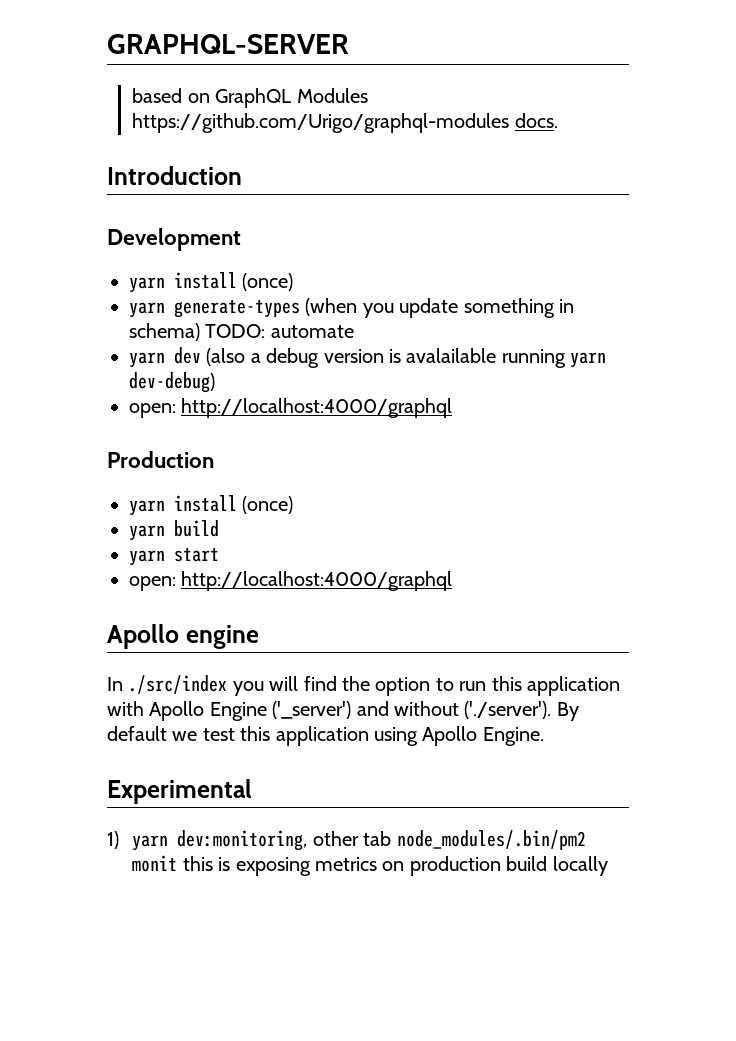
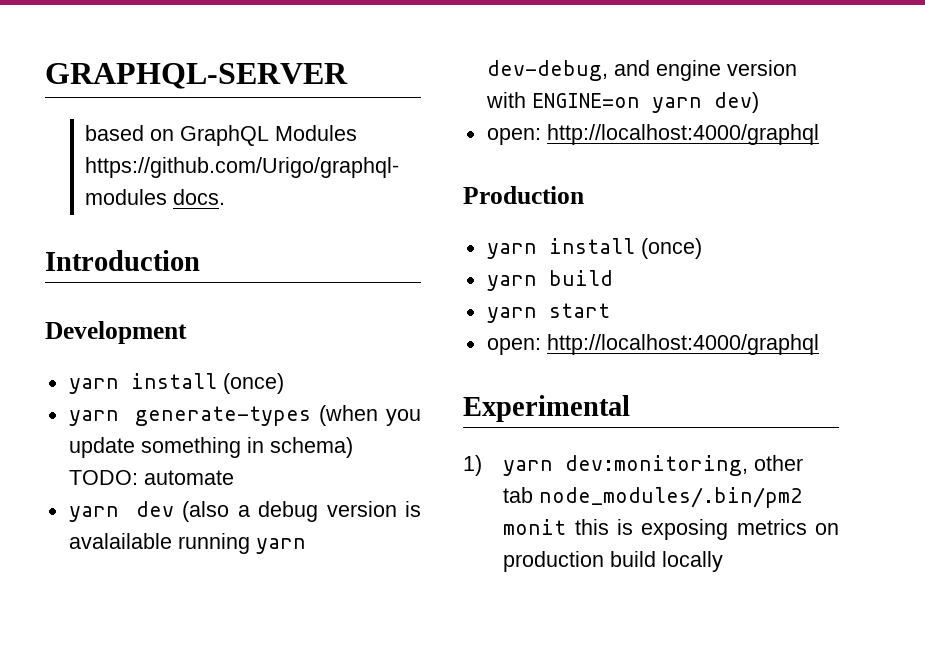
[129,372,215,393] dev-debug) -> [486,60,797,81] [485,92,759,113] dev-debug, and engine version with ENGINE=on yarn dev)
[107,624,259,649] [107,675,620,696] [107,701,579,721] [107,726,544,746] // Apollo engine // In ./src/index you will find the option to run this application with Apollo Engine ('_server') and without ('./server'). By default we test this application using Apollo Engine. -> (819, 344) none

